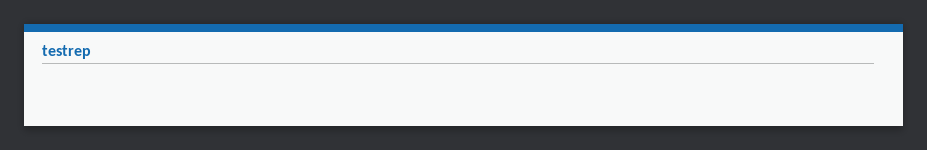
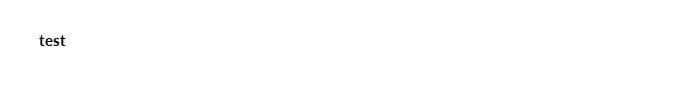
[42,45,91,59] testrep -> [39,35,66,46] test

